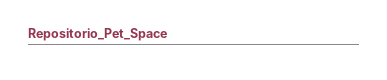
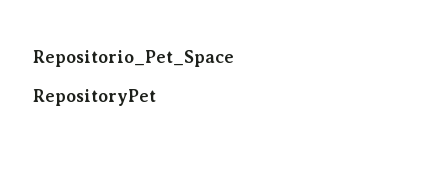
(167, 34) none -> [33,89,156,106] // RepositoryPet

